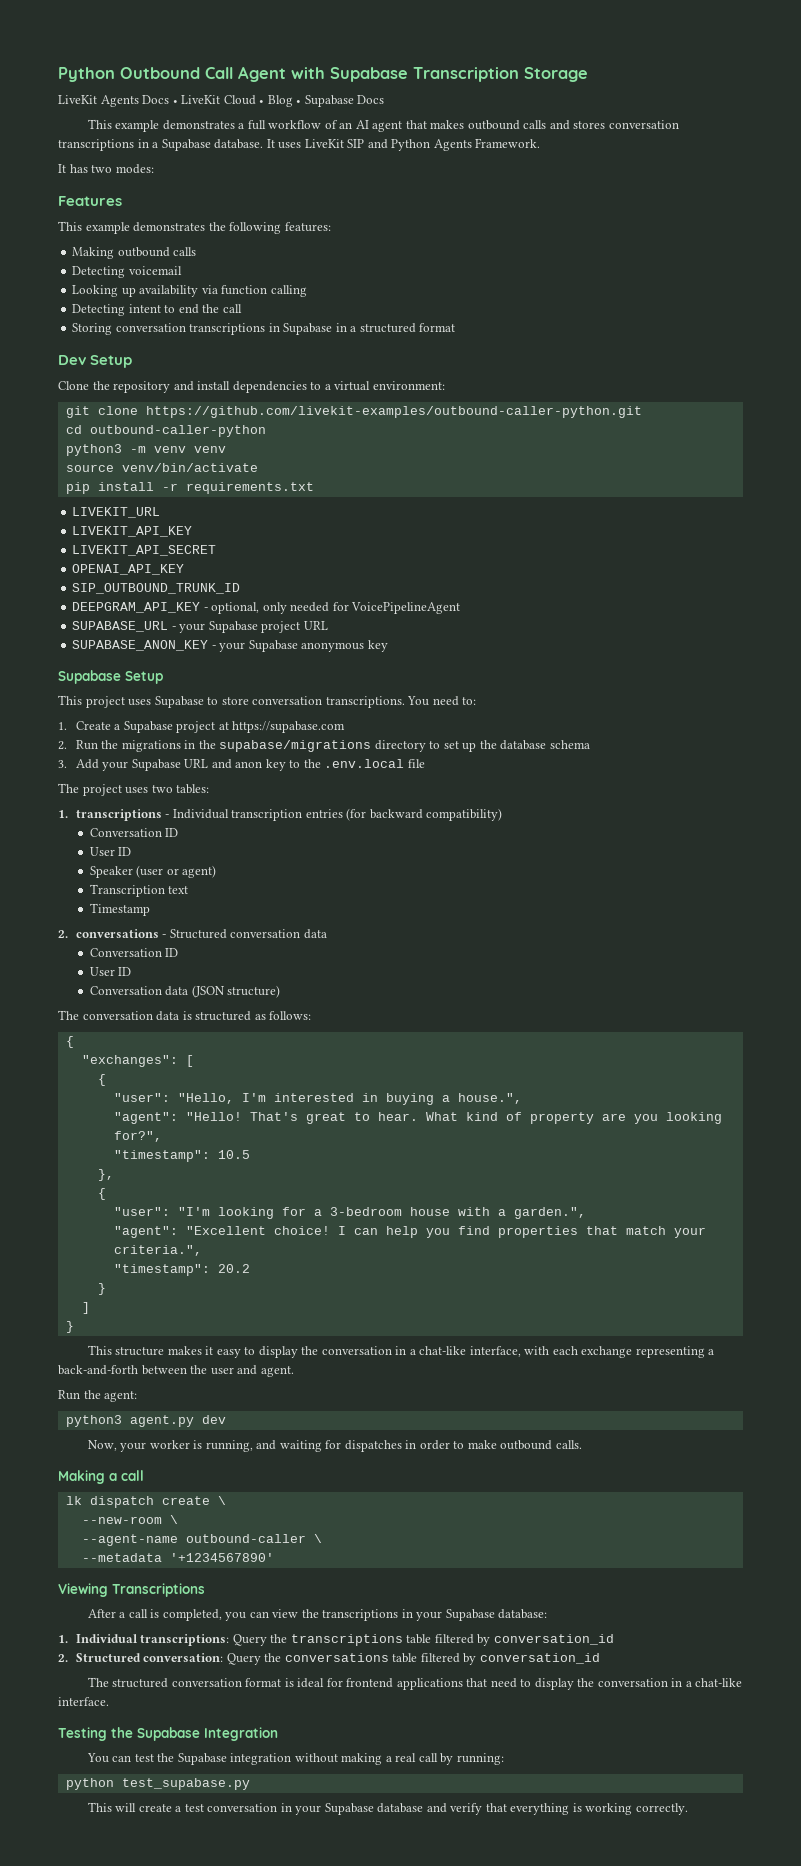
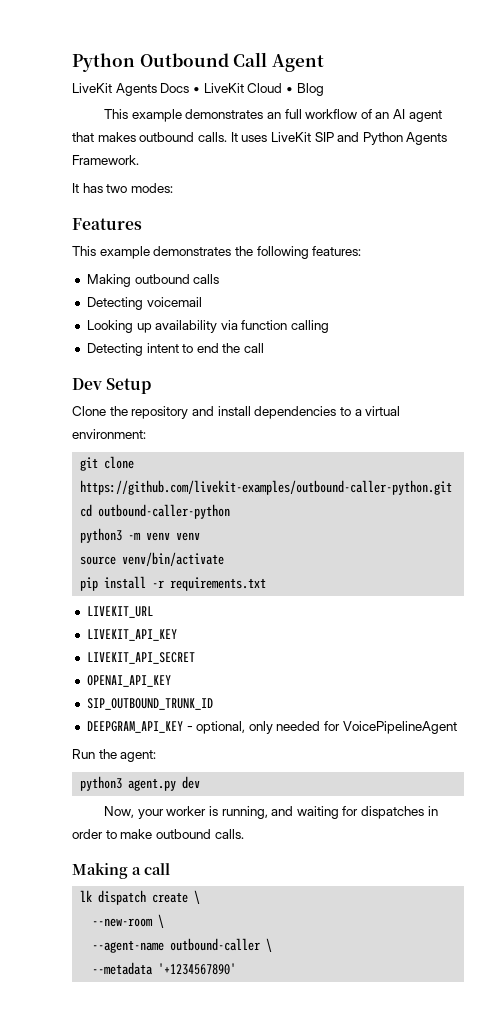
[291,67,588,82] with Supabase Transcription Storage -> (324, 63) none
[296,95,385,107] [87,119,245,132] • Supabase Docs // This example demonstrates a -> [103,109,281,122] // This example demonstrates an
[523,120,679,130] [58,139,264,151] calls and stores conversation transcriptions in a Supabase database. -> [197,132,227,142] calls.
[72,323,456,335] // Storing conversation transcriptions in Supabase in a structured format -> (265, 348) none
[72,621,328,633] [72,640,388,652] [58,670,163,684] [58,695,477,708] [58,721,346,733] [58,740,590,752] [58,759,425,771] [58,783,210,796] [58,808,503,821] [89,828,179,837] [89,847,132,856] [89,865,217,878] [89,884,189,897] [89,903,150,916] [58,929,327,939] [89,948,179,957] [89,967,132,976] [89,985,281,998] [58,1010,312,1021] [65,1036,74,1048] [81,1055,194,1067] [97,1074,106,1086] [113,1093,522,1105] [113,1112,722,1124] [113,1131,162,1142] [113,1150,250,1162] [97,1169,114,1181] [97,1188,106,1200] [113,1207,586,1219] [113,1226,706,1238] [113,1245,202,1256] [113,1264,250,1276] [97,1283,106,1295] [81,1302,90,1314] [65,1321,74,1333] [87,1345,715,1358] [58,1365,294,1377] // SUPABASE_URL - your Supabase project URL // SUPABASE_ANON_KEY - your Supabase anonymous key // Supabase Setup // This project uses Supabase to store conversation transcriptions. You need to: // 1. Create a Supabase project at https://supabase.com // 2. Run the migrations in the supabase/migrations directory to set up the database schema // 3. Add your Supabase URL and anon key to the .env.local file // The project uses two tables: // 1. transcriptions - Individual transcription entries (for backward compatibility) // Conversation ID // User ID // Speaker (user or agent) // Transcription text // Timestamp // 2. conversations - Structured conversation data // Conversation ID // User ID // Conversation data (JSON structure) // The conversation data is structured as follows: // { // "exchanges": [ // { // "user": "Hello, I'm interested in buying a house.", // "agent": "Hello! That's great to hear. What kind of property are you looking for?", // "timestamp": 10.5 // }, // { // "user": "I'm looking for a 3-bedroom house with a garden.", // "agent": "Excellent choice! I can help you find properties that match your criteria.", // "timestamp": 20.2 // } // ] // } // This structure makes it easy to display the conversation in a chat-like interface, with each exchange representing a back-and-forth between the user and agent. -> (457, 727) none
[58,1583,205,1597] [87,1609,548,1621] [58,1634,614,1646] [58,1653,600,1665] [87,1677,743,1690] [58,1697,109,1706] [58,1727,278,1741] [86,1753,504,1765] [65,1778,250,1790] [87,1802,688,1815] // Viewing Transcriptions // After a call is completed, you can view the transcriptions in your Supabase database: // 1. Individual transcriptions: Query the transcriptions table filtered by conversation_id // 2. Structured conversation: Query the conversations table filtered by conversation_id // The structured conversation format is ideal for frontend applications that need to display the conversation in a chat-like interface. // Testing the Supabase Integration // You can test the Supabase integration without making a real call by running: // python test_supabase.py // This will create a test conversation in your Supabase database and verify that everything is working correctly. -> (237, 969) none

